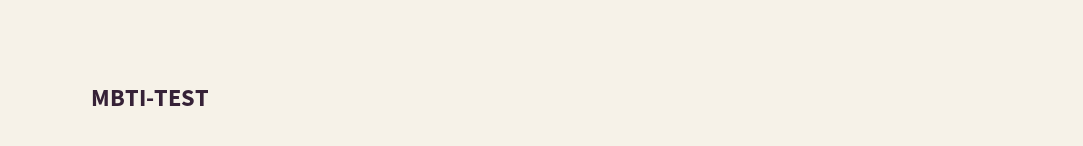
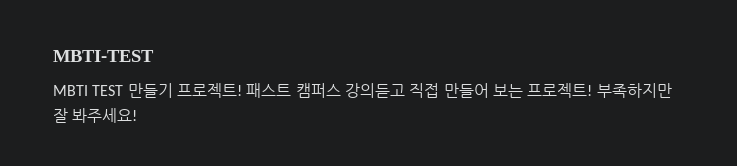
(209, 98) none -> [53,83,672,98] [53,108,138,123] // MBTI TEST 만들기 프로젝트! 패스트 캠퍼스 강의듣고 직접 만들어 보는 프로젝트! 부족하지만 잘 봐주세요!

